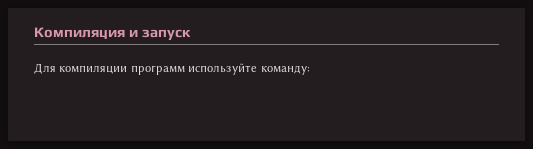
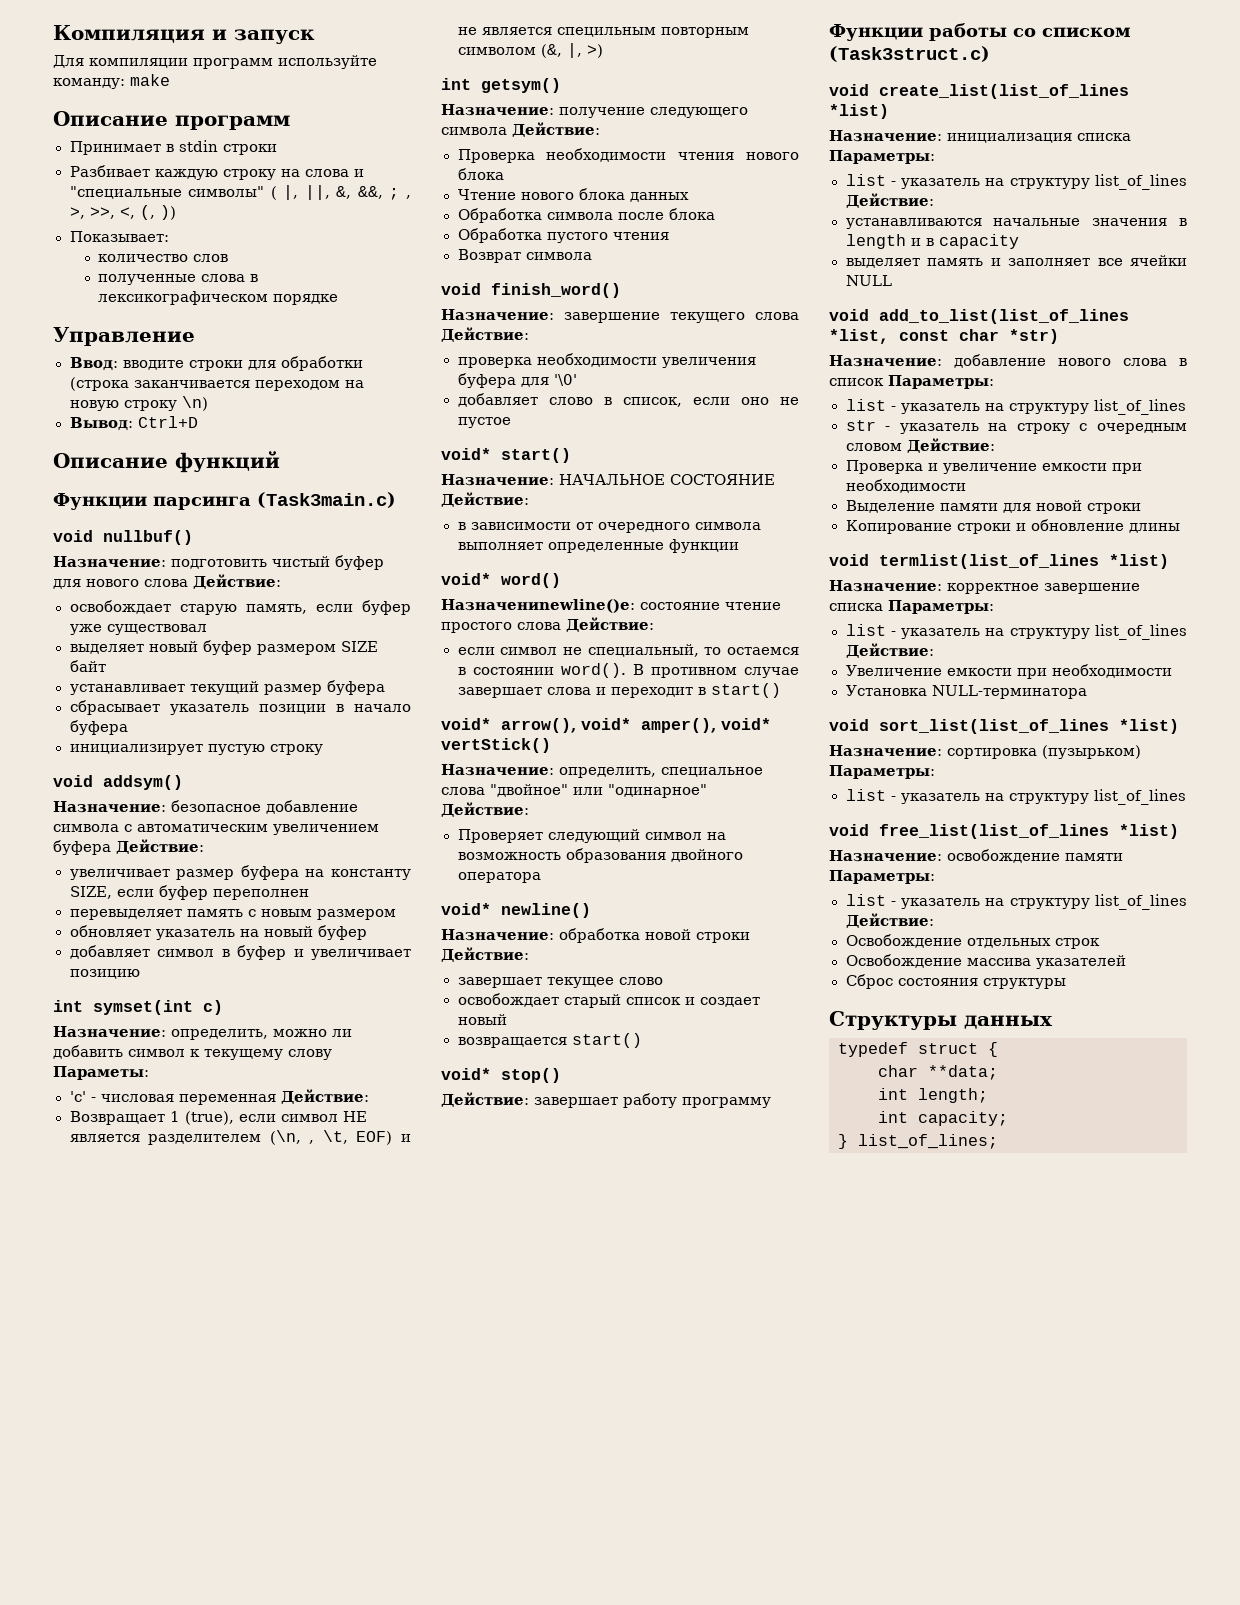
(310, 70) none -> [130,74,170,86] [53,111,290,130] [69,140,277,155] [69,165,364,180] [69,185,411,200] [69,205,176,220] [69,231,169,242] [98,254,229,262] [98,274,259,285] [98,291,339,305] [53,327,195,346] [69,356,363,371] [69,377,364,391] [69,396,208,411] [69,416,198,431] [53,451,280,473] [53,492,396,510] [53,530,193,545] [53,555,384,570] [53,574,281,589] [69,600,411,615] [69,624,207,635] [69,640,378,655] [69,660,106,672] [69,680,385,695] [69,700,411,715] [69,720,128,735] [69,744,323,755] [53,775,183,790] [53,800,358,814] [53,824,379,835] [53,839,204,855] [69,865,411,880] [69,885,309,900] [69,909,396,920] [69,925,367,940] [69,945,411,960] [69,969,140,979] [53,1000,223,1015] [53,1026,352,1040] [53,1045,332,1060] [53,1066,149,1080] [69,1089,369,1105] [69,1111,367,1125] [69,1130,411,1145] [457,27,749,38] [457,43,603,58] [441,78,561,93] [441,104,748,118] [441,122,600,137] [457,148,799,163] [457,168,504,180] [457,188,689,202] [457,208,715,223] [457,228,669,243] [457,249,592,263] [441,283,621,298] [441,309,799,323] [441,327,529,342] [457,353,756,368] [457,373,577,388] [457,393,799,407] [457,417,511,428] [441,448,571,463] [441,474,775,486] [441,492,529,507] [457,522,761,533] [457,539,739,553] [441,573,561,588] [441,599,781,613] [441,617,654,633] [457,644,799,657] [457,663,799,678] [457,683,781,698] [441,718,771,733] [441,738,551,753] [441,764,763,778] [441,784,707,798] [441,802,529,817] [457,829,726,843] [457,848,743,863] [457,872,541,883] [441,903,591,918] [441,928,750,943] [441,947,529,962] [457,977,663,988] [457,993,760,1008] [457,1014,507,1025] [457,1033,642,1048] [441,1068,561,1083] [441,1092,771,1108] [829,23,1131,41] [829,46,990,62] [829,84,1129,99] [829,104,889,119] [829,130,1131,143] [829,150,935,164] [845,174,1187,190] [845,193,934,208] [845,218,1187,229] [845,234,1019,249] [845,255,1187,268] [845,275,892,286] [829,309,1129,324] [829,329,1059,344] [829,354,1187,368] [829,375,994,389] [845,399,1186,415] [845,420,1187,434] [845,438,995,453] [845,460,1142,474] [845,479,966,493] [845,500,1141,514] [845,519,1180,534] [829,554,1169,569] [829,580,1140,594] [829,600,994,614] [845,624,1187,640] [845,643,934,658] [845,664,1172,679] [845,685,1087,699] [829,719,1179,734] [829,745,1141,759] [829,765,935,779] [845,789,1186,805] [829,824,1179,839] [829,849,1123,863] [829,870,935,884] [845,894,1187,910] [845,913,934,928] [845,934,1100,949] [845,954,1126,969] [845,974,1066,989] [829,1011,1053,1030] [838,1042,998,1057] [878,1065,998,1080] [878,1088,988,1103] [878,1111,1008,1126] [838,1134,998,1149] make // Описание программ // Принимает в stdin строки // Разбивает каждую строку на слова и "специальные символы" ( |, ||, &, &&, ; , >, >>, <, (, )) // Показывает: // количество слов // полученные слова в лексикографическом порядке // Управление // Ввод: вводите строки для обработки (строка заканчивается переходом на новую строку \n) // Вывод: Ctrl+D // Описание функций // Функции парсинга (Task3main.c) // void nullbuf() // Назначение: подготовить чистый буфер для нового слова Действие: // освобождает старую память, если буфер уже существовал // выделяет новый буфер размером SIZE байт // устанавливает текущий размер буфера // сбрасывает указатель позиции в начало буфера // инициализирует пустую строку // void addsym() // Назначение: безопасное добавление символа с автоматическим увеличением буфера Действие: // увеличивает размер буфера на константу SIZE, если буфер переполнен // перевыделяет память с новым размером // обновляет указатель на новый буфер // добавляет символ в буфер и увеличивает позицию // int symset(int c) // Назначение: определить, можно ли добавить символ к текущему слову Параметы: // 'c' - числовая переменная Действие: // Возвращает 1 (true), если символ НЕ является разделителем (\n, , \t, EOF) и не является специльным повторным символом (&, |, >) // int getsym() // Назначение: получение следующего символа Действие: // Проверка необходимости чтения нового блока // Чтение нового блока данных // Обработка символа после блока // Обработка пустого чтения // Возврат символа // void finish_word() // Назначение: завершение текущего слова Действие: // проверка необходимости увеличения буфера для '\0' // добавляет слово в список, если оно не пустое // void* start() // Назначение: НАЧАЛЬНОЕ СОСТОЯНИЕ Действие: // в зависимости от очередного символа выполняет определенные функции // void* word() // Назначениnewline()е: состояние чтение простого слова Действие: // если символ не специальный, то остаемся в состоянии word(). В противном случае завершает слова и переходит в start() // void* arrow(), void* amper(), void* vertStick() // Назначение: определить, специальное слова "двойное" или "одинарное" Действие: // Проверяет следующий символ на возможность образования двойного оператора // void* newline() // Назначение: обработка новой строки Действие: // завершает текущее слово // освобождает старый список и создает новый // возвращается start() // void* stop() // Действие: завершает работу программу // Функции работы со списком (Task3struct.c) // void create_list(list_of_lines *list) // Назначение: инициализация списка Параметры: // list - указатель на структуру list_of_lines Действие: // устанавливаются начальные значения в length и в capacity // выделяет память и заполняет все ячейки NULL // void add_to_list(list_of_lines *list, const char *str) // Назначение: добавление нового слова в список Параметры: // list - указатель на структуру list_of_lines // str - указатель на строку с очередным словом Действие: // Проверка и увеличение емкости при необходимости // Выделение памяти для новой строки // Копирование строки и обновление длины // void termlist(list_of_lines *list) // Назначение: корректное завершение списка Параметры: // list - указатель на структуру list_of_lines Действие: // Увеличение емкости при необходимости // Установка NULL-терминатора // void sort_list(list_of_lines *list) // Назначение: сортировка (пузырьком) Параметры: // list - указатель на структуру list_of_lines // void free_list(list_of_lines *list) // Назначение: освобождение памяти Параметры: // list - указатель на структуру list_of_lines Действие: // Освобождение отдельных строк // Освобождение массива указателей // Сброс состояния структуры // Структуры данных // typedef struct { // char **data; // int length; // int capacity; // } list_of_lines;

